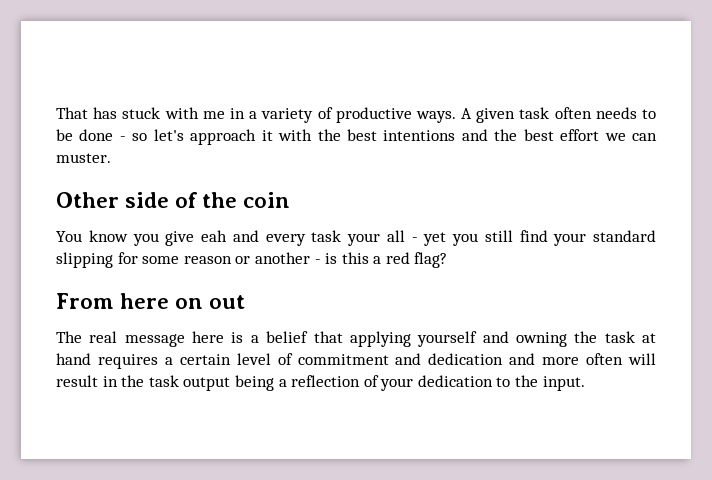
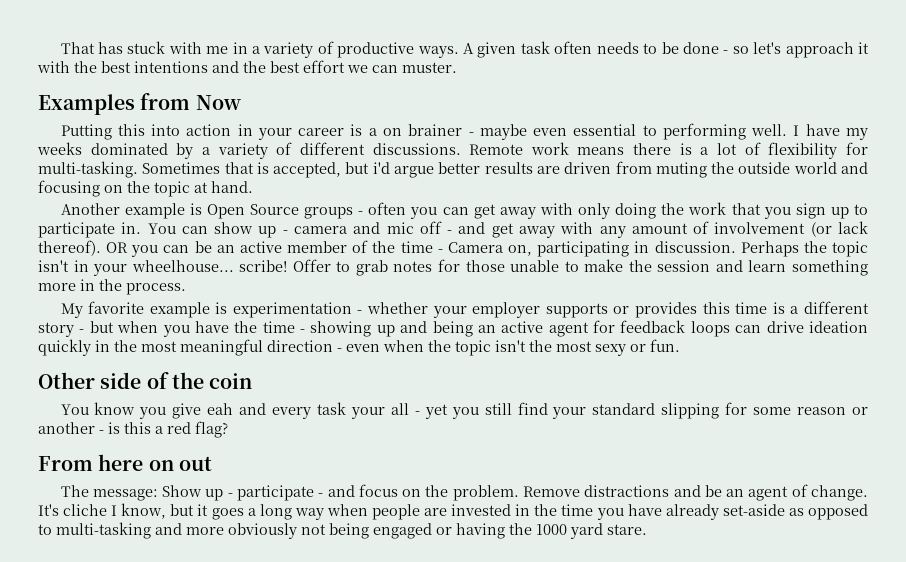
(111, 158) none -> [38,93,241,115] [60,123,868,140] [37,142,868,159] [38,161,868,178] [38,180,253,197] [60,202,868,219] [38,221,869,238] [38,240,868,257] [38,259,868,276] [38,279,186,295] [60,301,869,318] [38,320,869,337] [38,339,680,356] // Examples from Now // Putting this into action in your career is a on brainer - maybe even essential to performing well. I have my weeks dominated by a variety of different discussions. Remote work means there is a lot of flexibility for multi-tasking. Sometimes that is accepted, but i'd argue better results are driven from muting the outside world and focusing on the topic at hand. // Another example is Open Source groups - often you can get away with only doing the work that you sign up to participate in. You can show up - camera and mic off - and get away with any amount of involvement (or lack thereof). OR you can be an active member of the time - Camera on, participating in discussion. Perhaps the topic isn't in your wheelhouse... scribe! Offer to grab notes for those unable to make the session and learn something more in the process. // My favorite example is experimentation - whether your employer supports or provides this time is a different story - but when you have the time - showing up and being an active agent for feedback loops can drive ideation quickly in the most meaningful direction - even when the topic isn't the most sexy or fun.
[89,331,656,347] [56,353,656,369] [56,375,585,391] real message here is a belief that applying yourself and owning the task at hand requires a certain level of commitment and dedication and more often will result in the task output being a reflection of your dedication to the input. -> [92,484,869,501] [38,503,869,520] [38,522,647,539] message: Show up - participate - and focus on the problem. Remove distractions and be an agent of change. It's cliche I know, but it goes a long way when people are invested in the time you have already set-aside as opposed to multi-tasking and more obviously not being engaged or having the 1000 yard stare.

